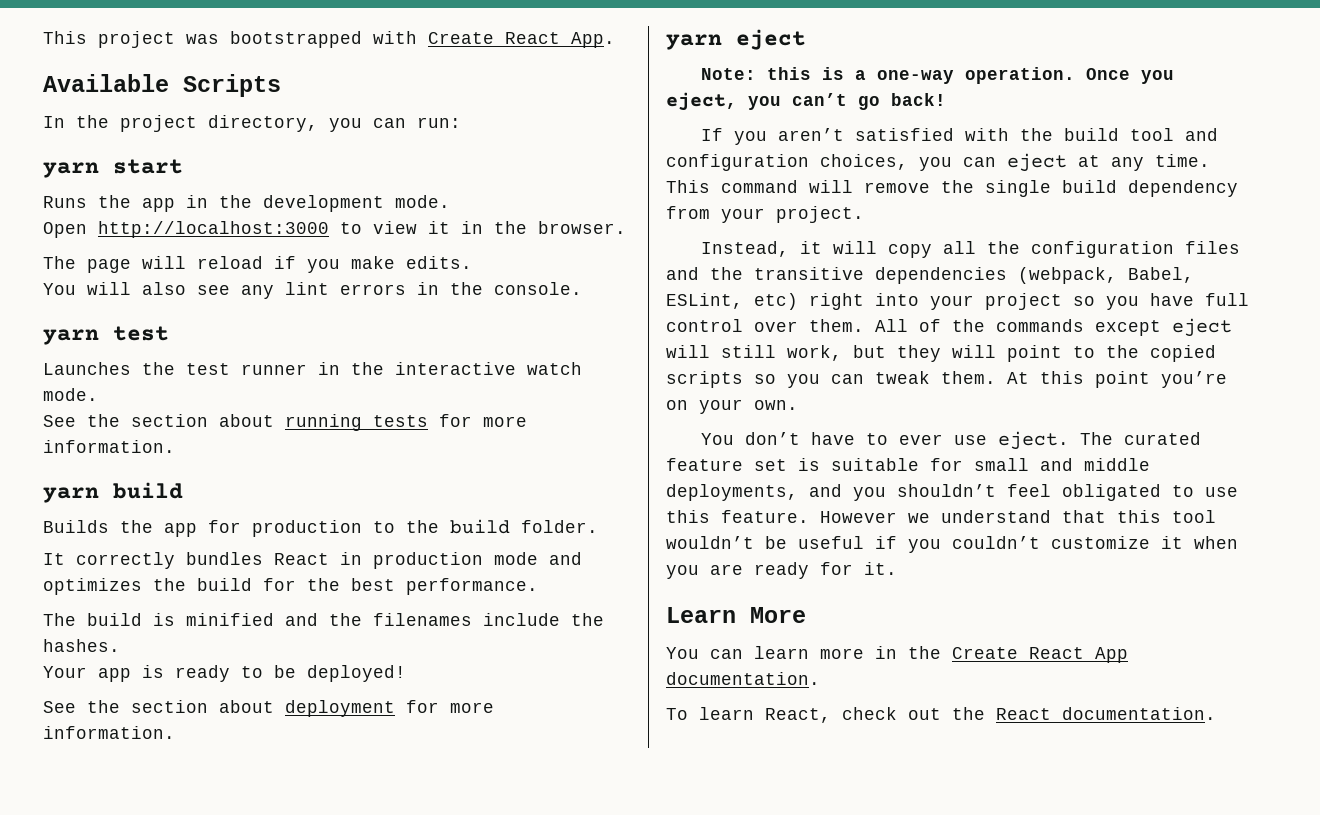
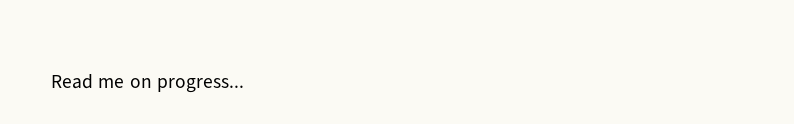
[43,31,615,48] [43,74,281,97] [43,115,461,132] [43,159,183,178] [43,195,450,212] [43,221,626,238] [43,256,472,273] [43,282,582,299] [43,326,169,345] [43,362,582,375] [43,388,98,401] [43,414,527,431] [43,440,175,453] [43,482,183,503] [43,519,598,537] [43,552,582,569] [43,578,538,595] [43,613,604,626] [43,639,120,652] [43,665,406,682] [43,700,494,717] [43,726,175,739] [666,29,806,50] [700,67,1174,84] [666,92,946,111] [700,128,1218,145] [666,153,1210,172] [666,180,1238,197] [666,206,864,223] [700,241,1240,258] [666,267,1194,284] [666,293,1249,310] [666,318,1232,337] [666,345,1216,362] [666,371,1227,388] [666,399,798,414] [700,431,1201,450] [666,458,1150,471] [666,484,1238,501] [666,510,1216,523] [666,536,1238,553] [666,562,897,579] [666,607,806,623] [666,646,1128,663] [666,672,820,685] [666,707,1216,723] This project was bootstrapped with Create React App. // Available Scripts // In the project directory, you can run: // yarn start // Runs the app in the development mode. // Open http://localhost:3000 to view it in the browser. // The page will reload if you make edits. // You will also see any lint errors in the console. // yarn test // Launches the test runner in the interactive watch mode. // See the section about running tests for more information. // yarn build // Builds the app for production to the build folder. // It correctly bundles React in production mode and optimizes the build for the best performance. // The build is minified and the filenames include the hashes. // Your app is ready to be deployed! // See the section about deployment for more information. // yarn eject // Note: this is a one-way operation. Once you eject, you can’t go back! // If you aren’t satisfied with the build tool and configuration choices, you can eject at any time. This command will remove the single build dependency from your project. // Instead, it will copy all the configuration files and the transitive dependencies (webpack, Babel, ESLint, etc) right into your project so you have full control over them. All of the commands except eject will still work, but they will point to the copied scripts so you can tweak them. At this point you’re on your own. // You don’t have to ever use eject. The curated feature set is suitable for small and middle deployments, and you shouldn’t feel obligated to use this feature. However we understand that this tool wouldn’t be useful if you couldn’t customize it when you are ready for it. // Learn More // You can learn more in the Create React App documentation. // To learn React, check out the React documentation. -> [51,74,244,93] Read me on progress...

